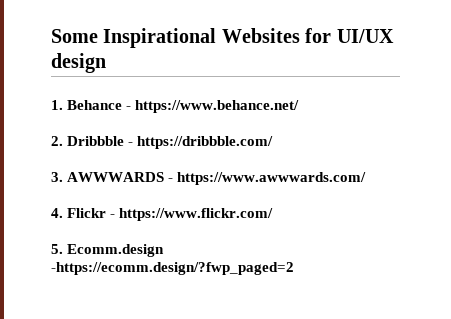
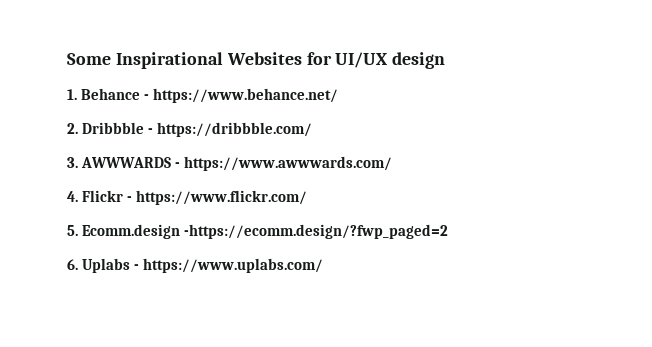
(294, 268) none -> [67,258,323,273] // 6. Uplabs - https://www.uplabs.com/

